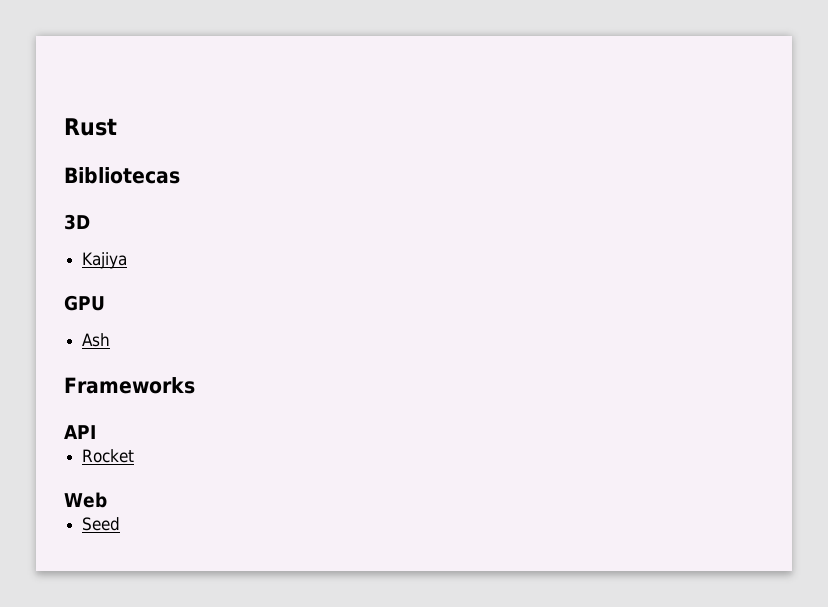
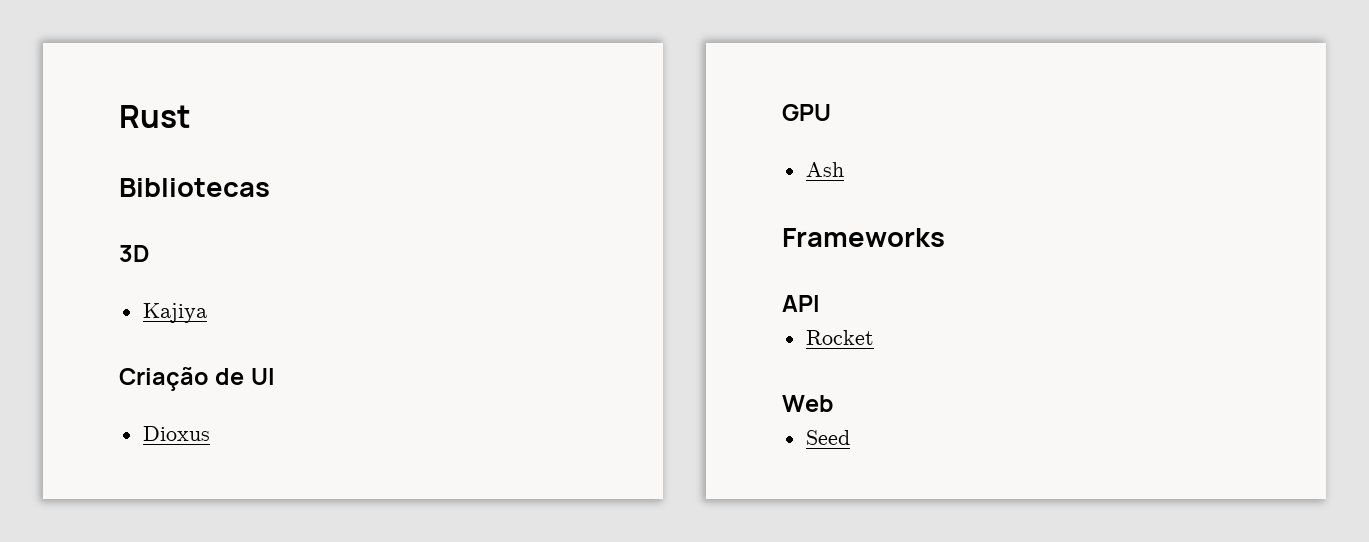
(128, 260) none -> [119,367,275,391] [142,426,210,441] // Criação de UI // Dioxus

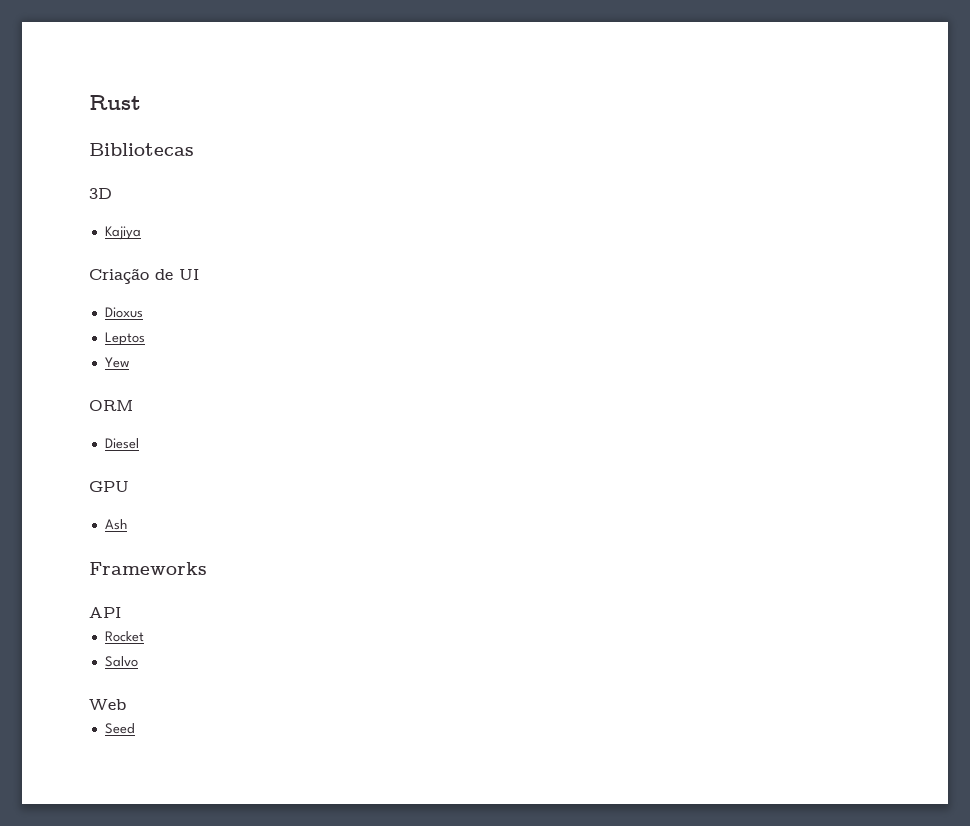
(210, 433) none -> [104,332,145,346] [104,357,129,368] [89,400,133,411] [104,438,139,449] // Leptos // Yew // ORM // Diesel
(874, 337) none -> [104,656,138,667] // Salvo

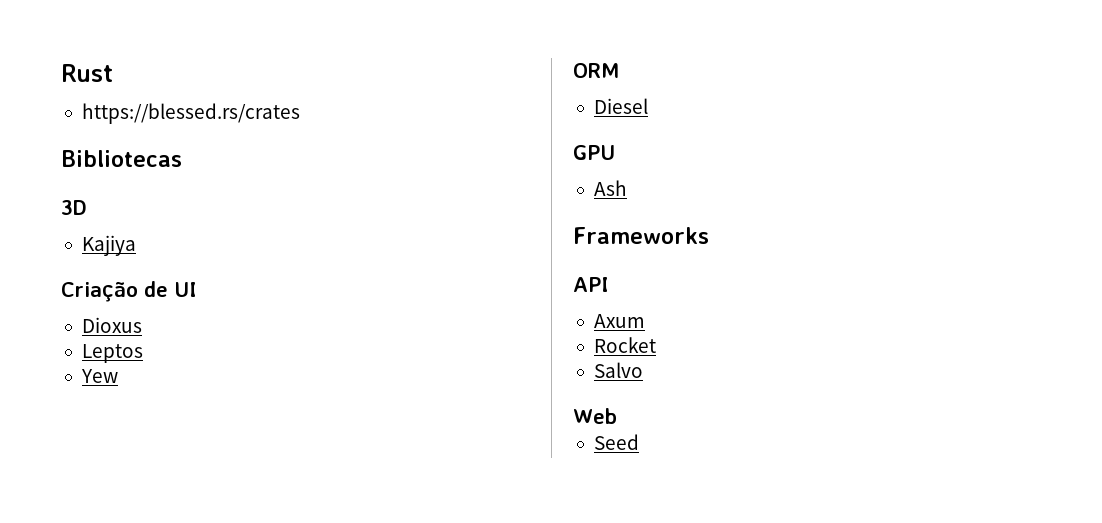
(141, 102) none -> [81,103,300,124] // https://blessed.rs/crates
(121, 612) none -> [593,314,645,328] // Axum

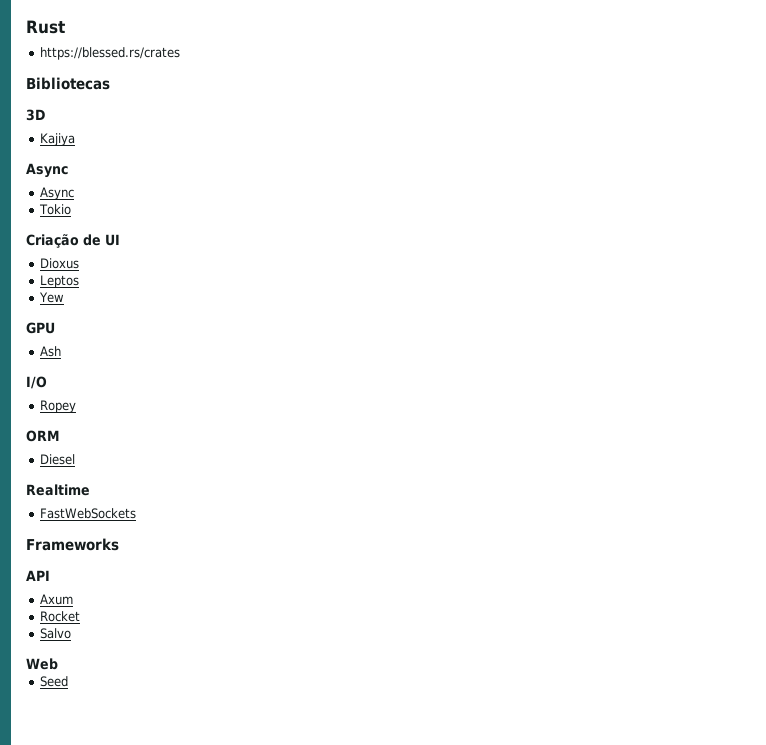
(136, 245) none -> [26,163,68,178] [40,187,75,200] [39,204,72,215] // Async // Async // Tokio
(118, 376) none -> [26,322,55,334] [40,346,62,357] [26,376,47,389] [40,400,77,413] // GPU // Ash // I/O // Ropey
[573,145,615,160] [593,180,627,196] GPU // Ash -> [26,484,90,496] [40,508,137,519] Realtime // FastWebSockets

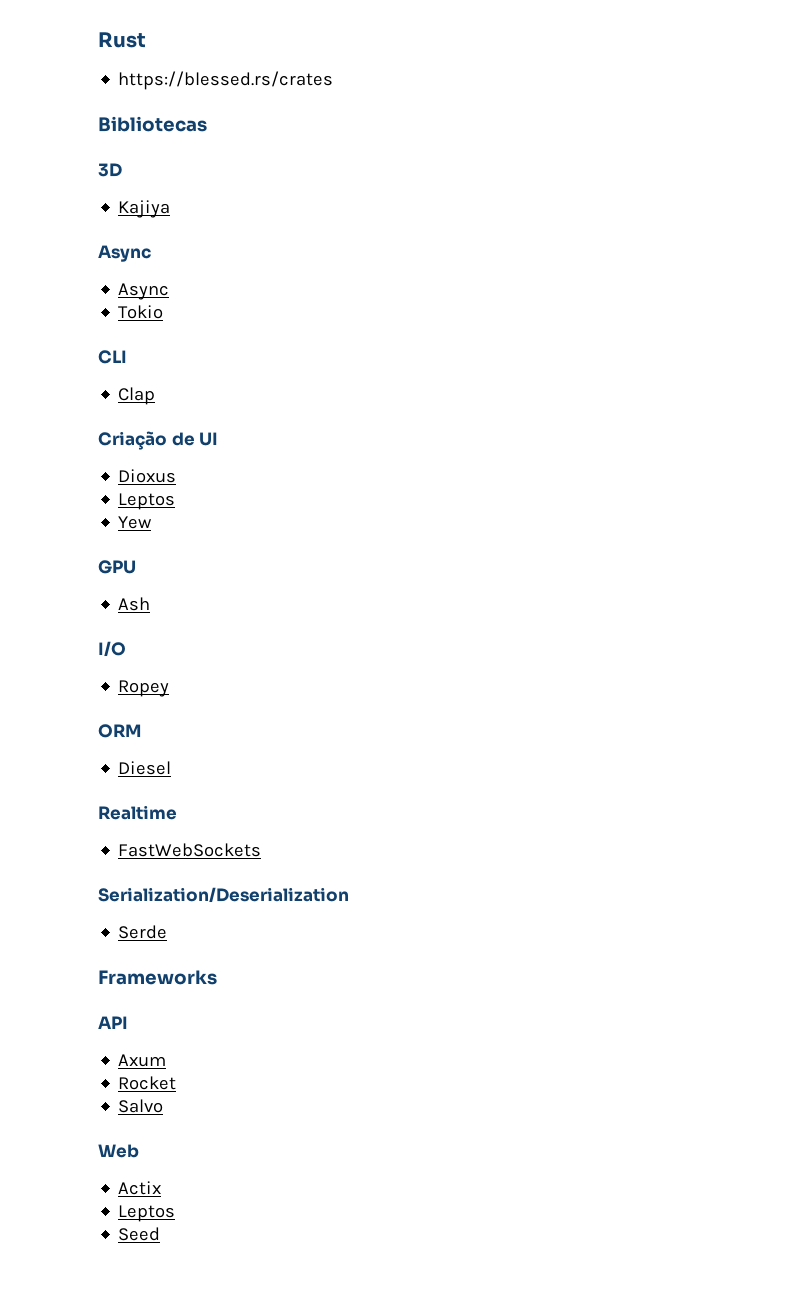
(72, 209) none -> [98,350,127,364] [118,387,156,405] // CLI // Clap
(137, 513) none -> [98,887,349,903] [118,925,168,939] // Serialization/Deserialization // Serde
(58, 664) none -> [118,1181,162,1195] [118,1205,176,1222] // Actix // Leptos

